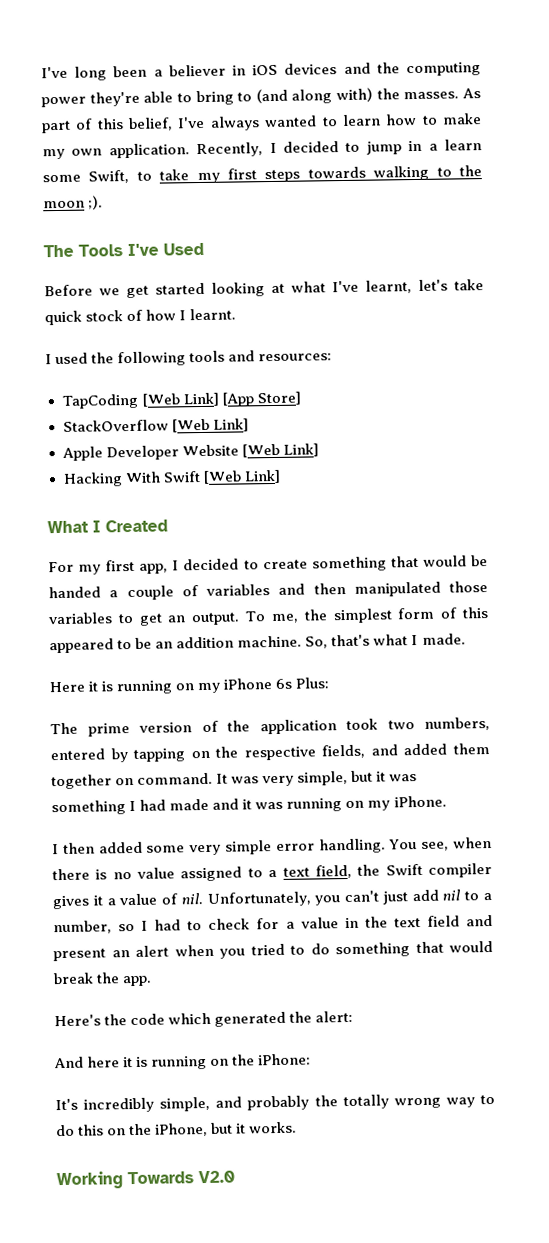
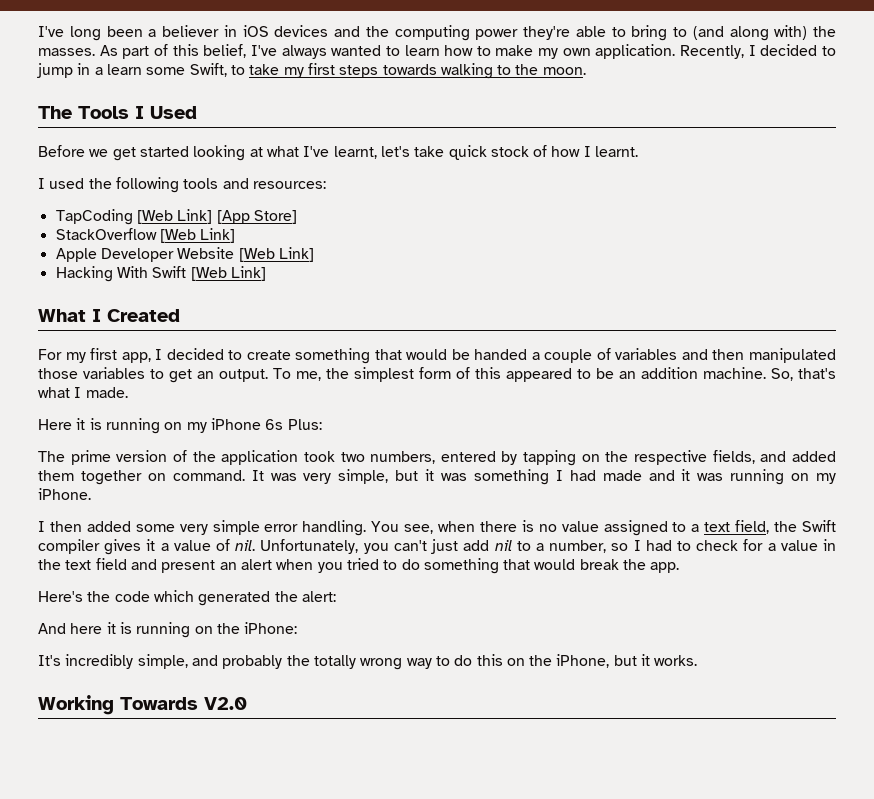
[43,195,104,210] moon ;). -> [542,67,586,75] moon.
[127,243,159,257] I've -> [135,106,144,119] I

